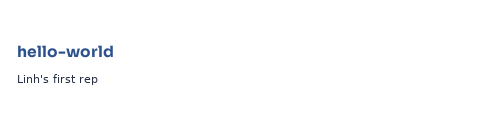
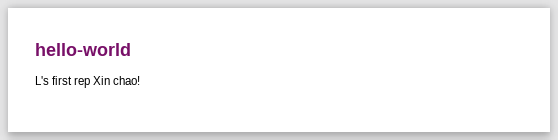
[17,74,49,83] Linh's -> [35,76,49,85] L's
(98, 81) none -> [93,76,141,85] Xin chao!

